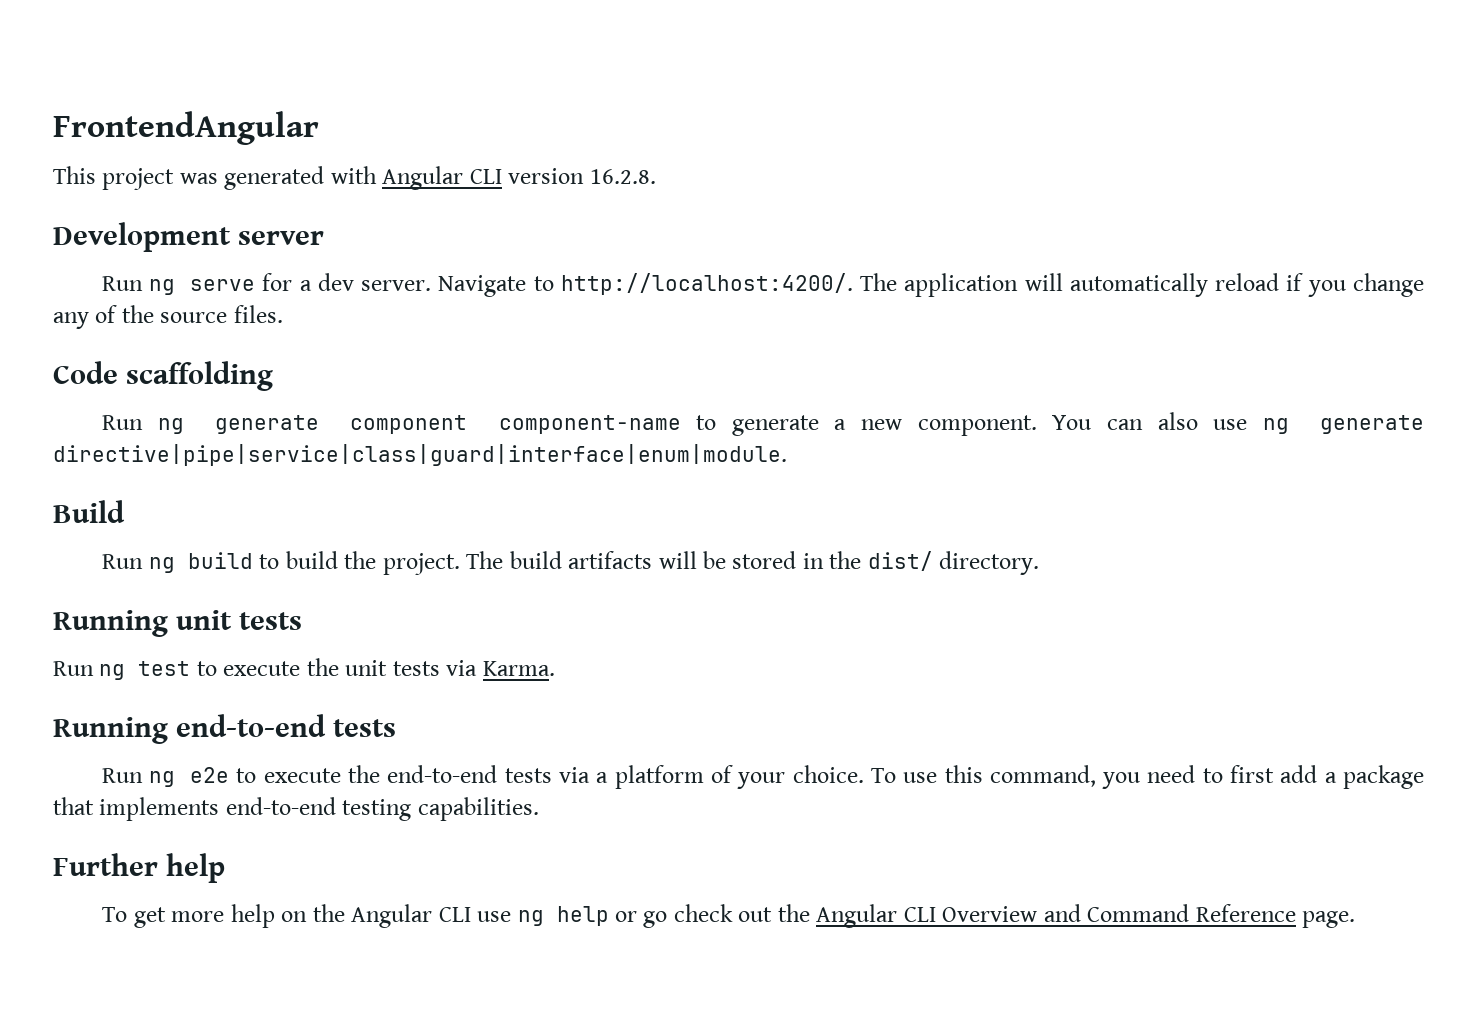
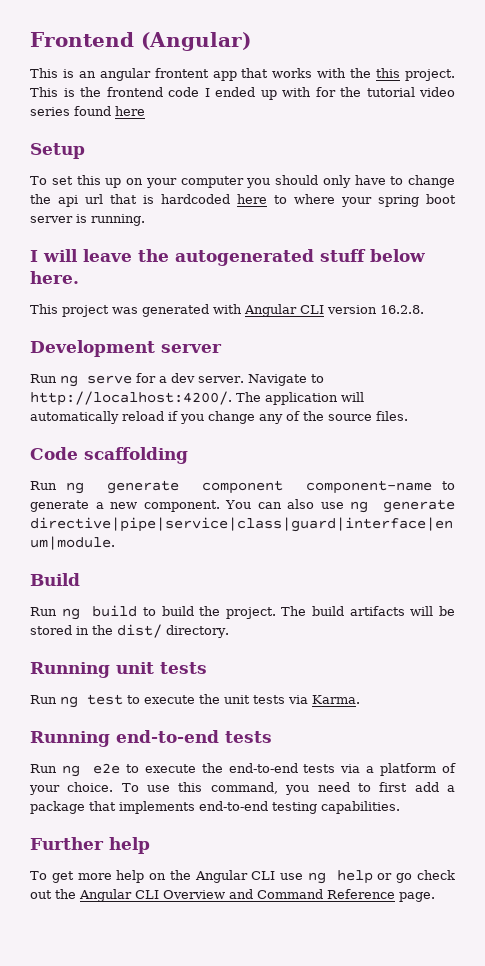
[53,111,319,145] FrontendAngular -> [30,32,251,51] [30,68,456,81] [30,87,455,100] [30,106,145,116] [30,143,85,159] [30,175,455,188] [30,194,456,207] [30,214,145,226] [30,249,425,266] [30,271,79,284] Frontend (Angular) // This is an angular frontent app that works with the this project. This is the frontend code I ended up with for the tutorial video series found here // Setup // To set this up on your computer you should only have to change the api url that is hardcoded here to where your spring boot server is running. // I will leave the autogenerated stuff below here.

